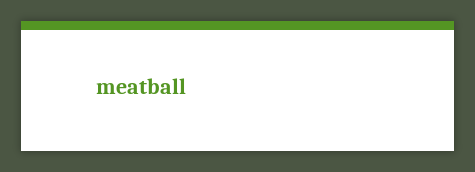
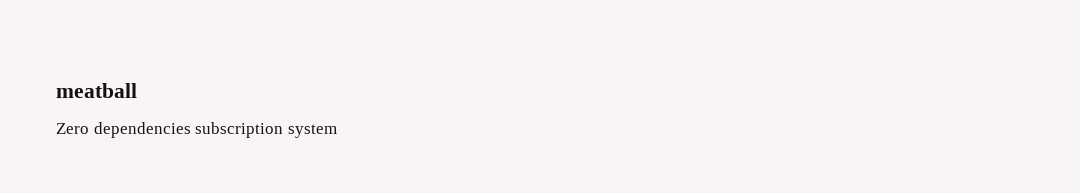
(186, 86) none -> [56,122,337,138] // Zero dependencies subscription system

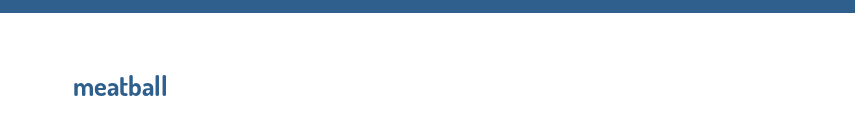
[56,122,337,138] // Zero dependencies subscription system -> (168, 85) none

